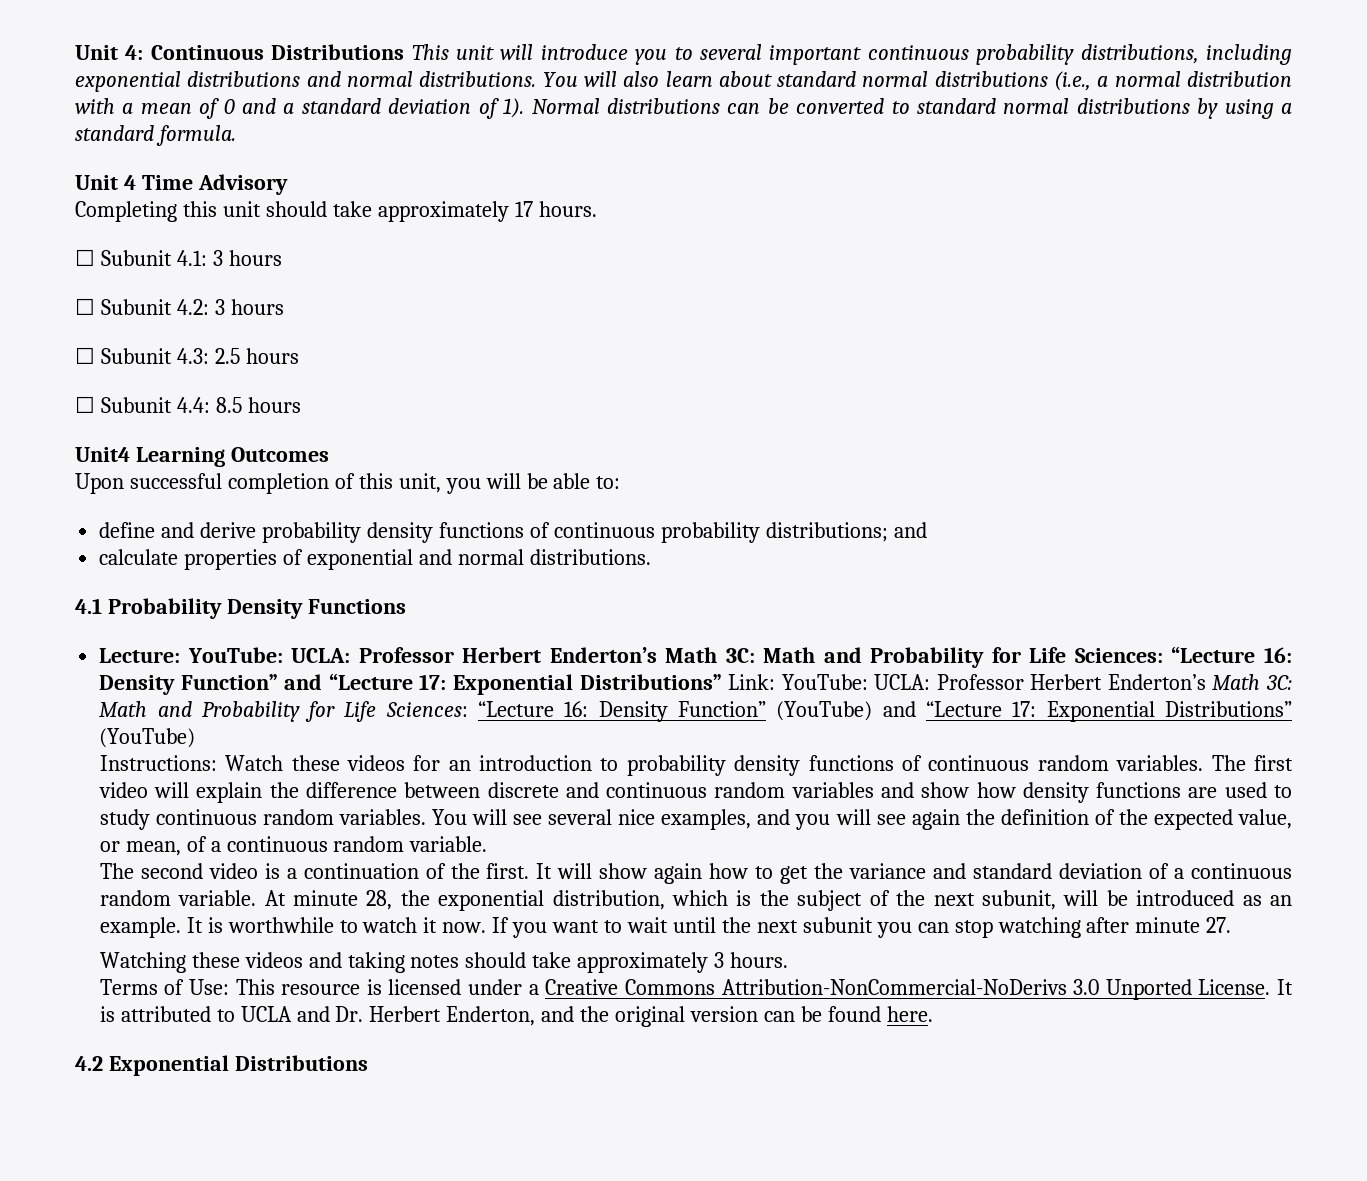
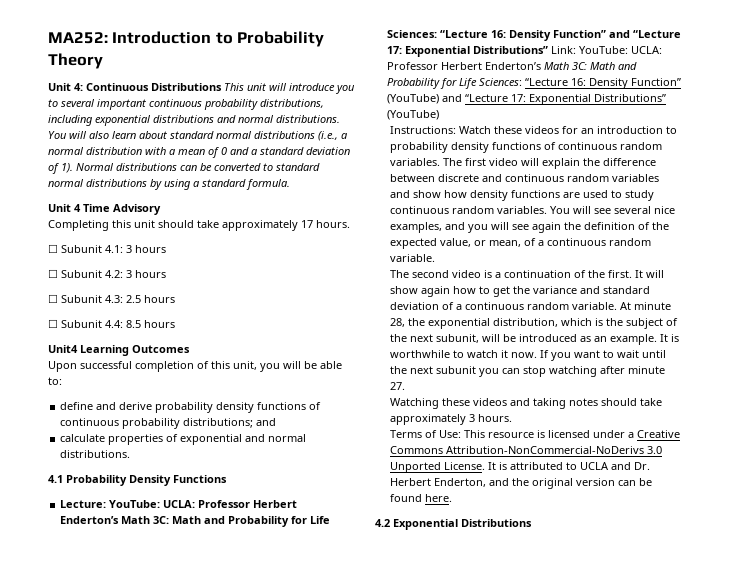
(75, 52) none -> [48,31,325,47] [48,53,103,69] MA252: Introduction to Probability Theory //

